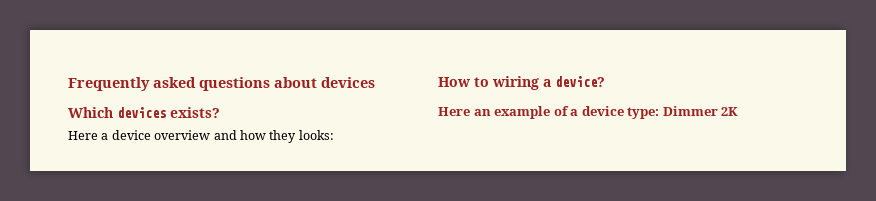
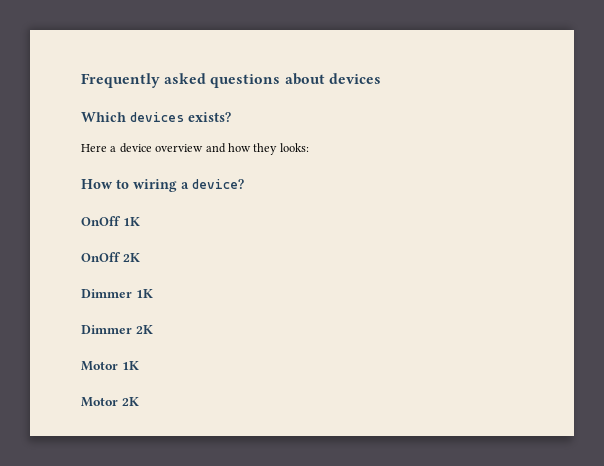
[438,106,718,119] Here an example of a device type: Dimmer -> [81,216,140,226] [81,252,140,262] [81,289,153,298] [81,325,153,334] [81,361,139,371] [81,397,118,407] OnOff 1K // OnOff 2K // Dimmer 1K // Dimmer 2K // Motor 1K // Motor

